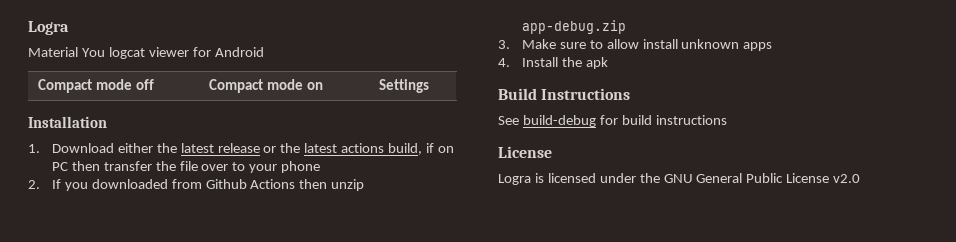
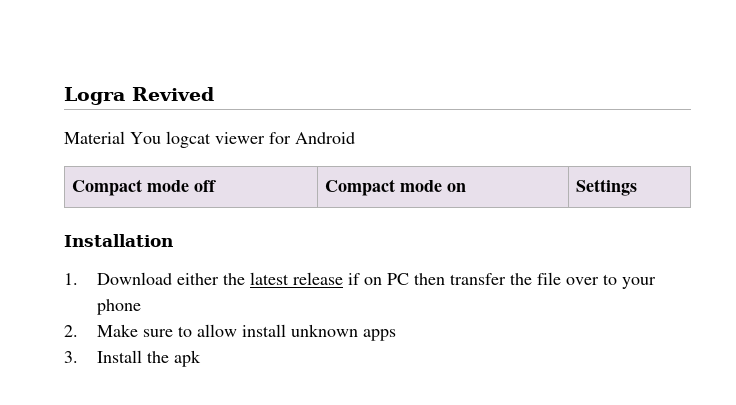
[28,21,69,35] Logra -> [64,87,214,105] Logra Revived
[263,143,423,155] or the latest actions build, -> (343, 278) none
[51,179,365,191] [521,20,626,34] [498,40,510,49] If you downloaded from Github Actions then unzip app-debug.zip // 3. -> (78, 331) none
[498,58,510,67] 4. -> [64,351,78,363] 3.
[498,88,631,100] [498,115,727,127] [498,146,552,158] [498,173,861,185] // Build Instructions // See build-debug for build instructions // License // Logra is licensed under the GNU General Public License v2.0 -> (201, 358) none

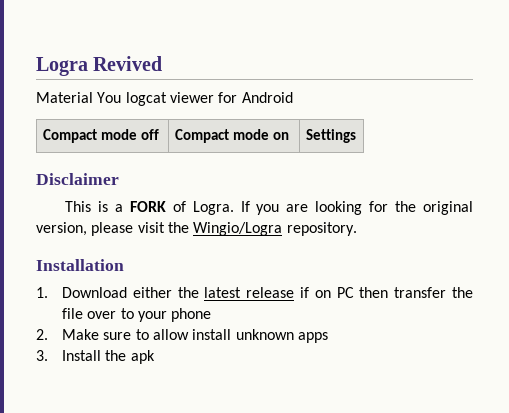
(637, 187) none -> [36,173,119,185] [65,201,474,215] [36,222,357,236] // Disclaimer // This is a FORK of Logra. If you are looking for the original version, please visit the Wingio/Logra repository.

